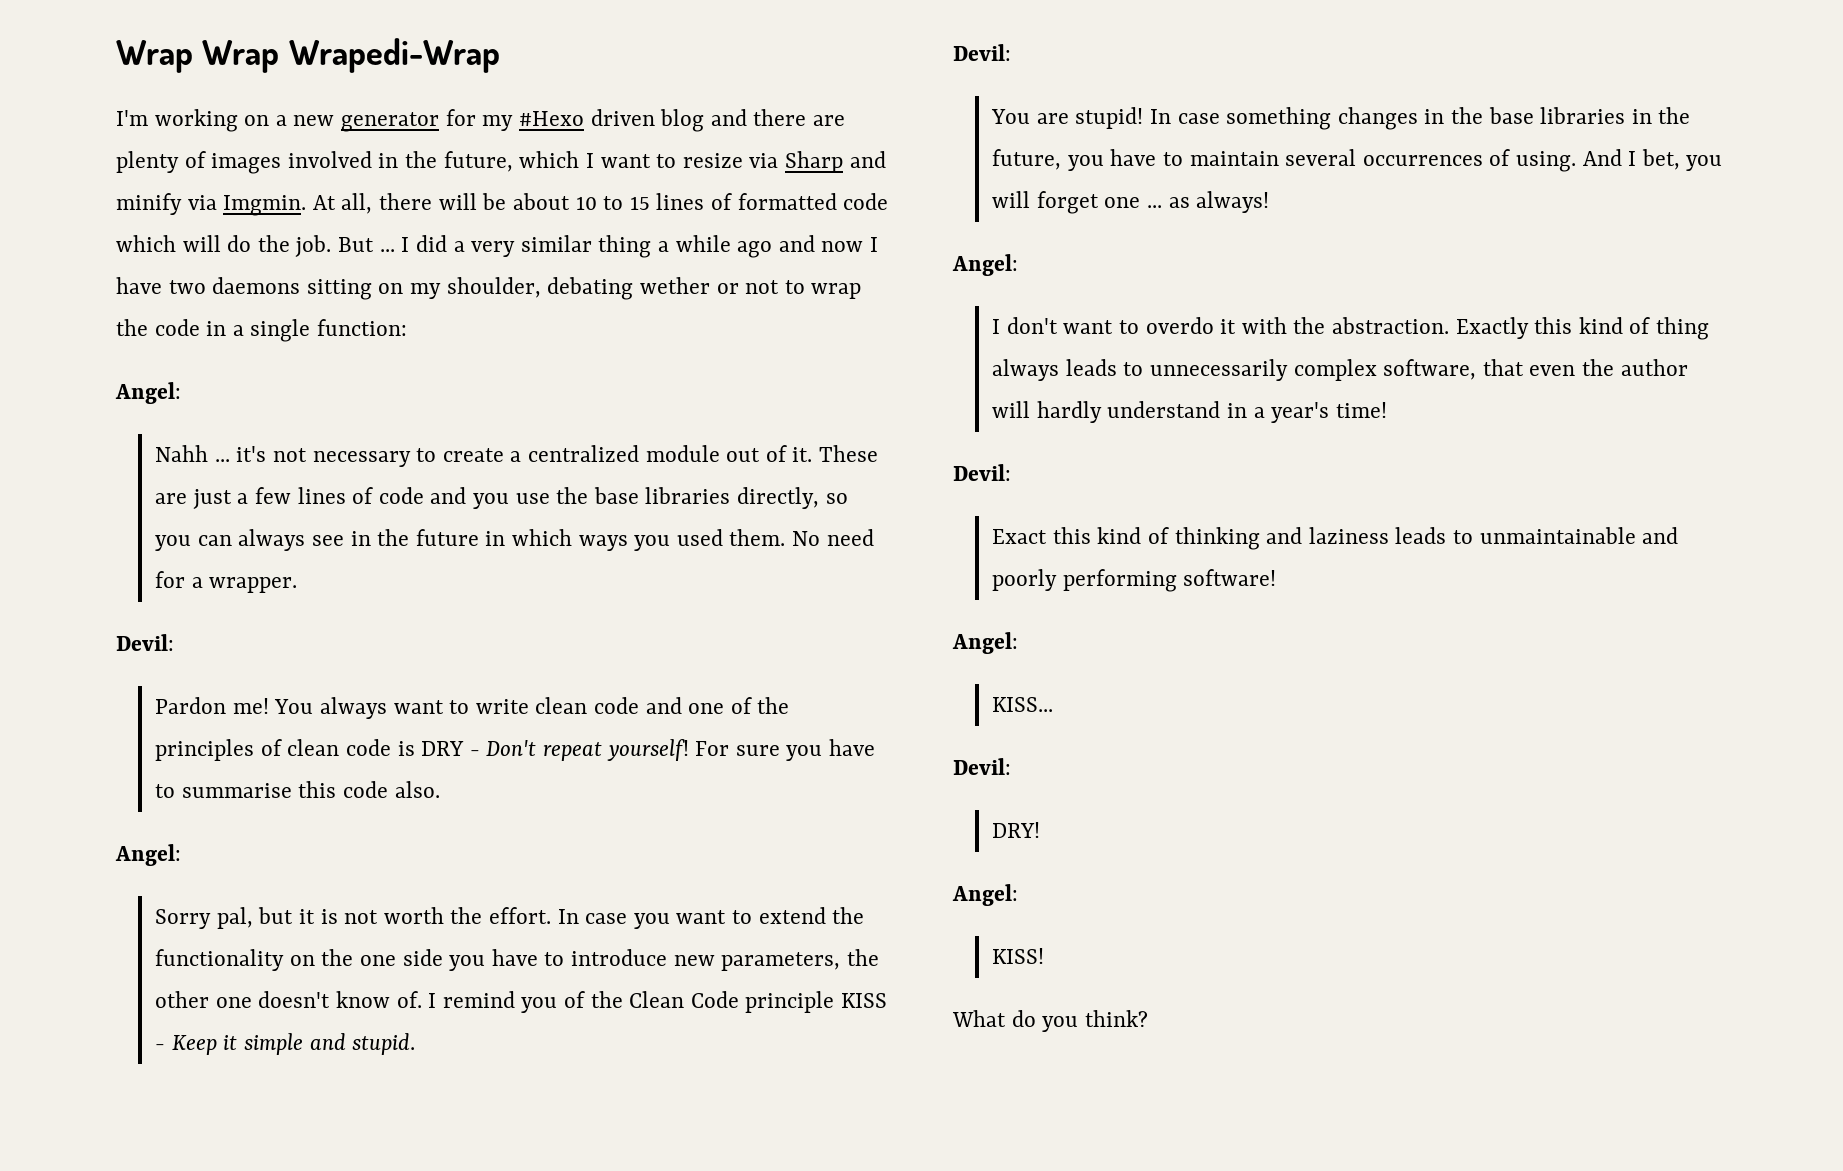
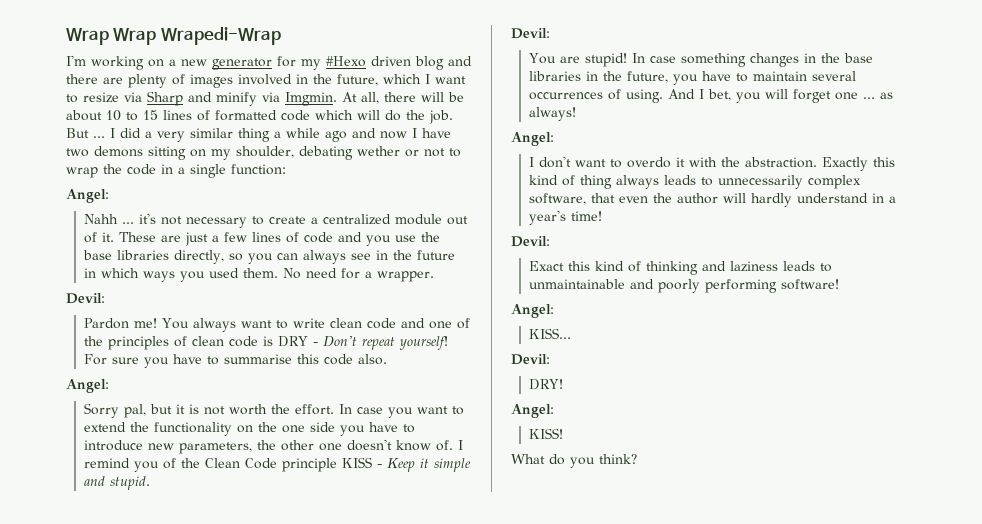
[212,277,301,294] daemons -> [94,146,143,157] demons

